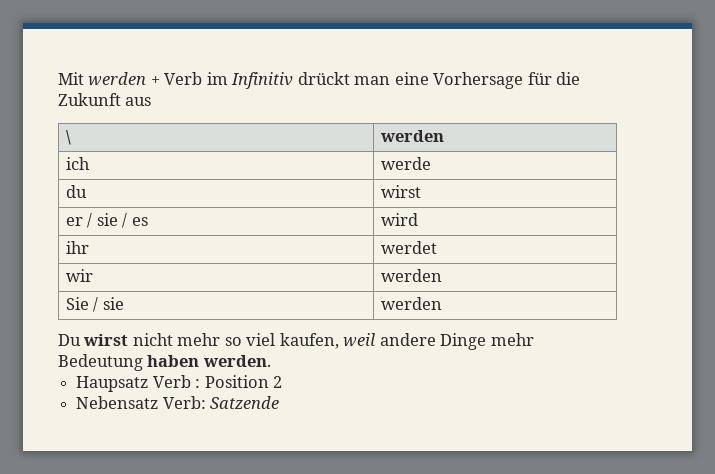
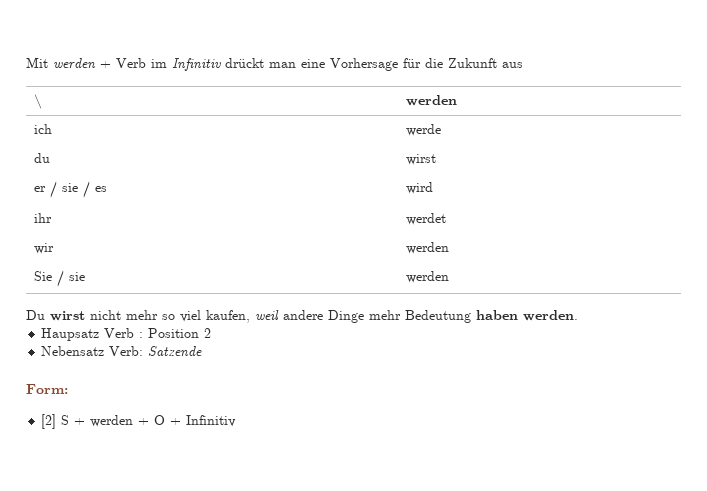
(280, 402) none -> [26,384,68,394] [41,414,237,429] // Form: // [2] S + werden + O + Infinitiv

